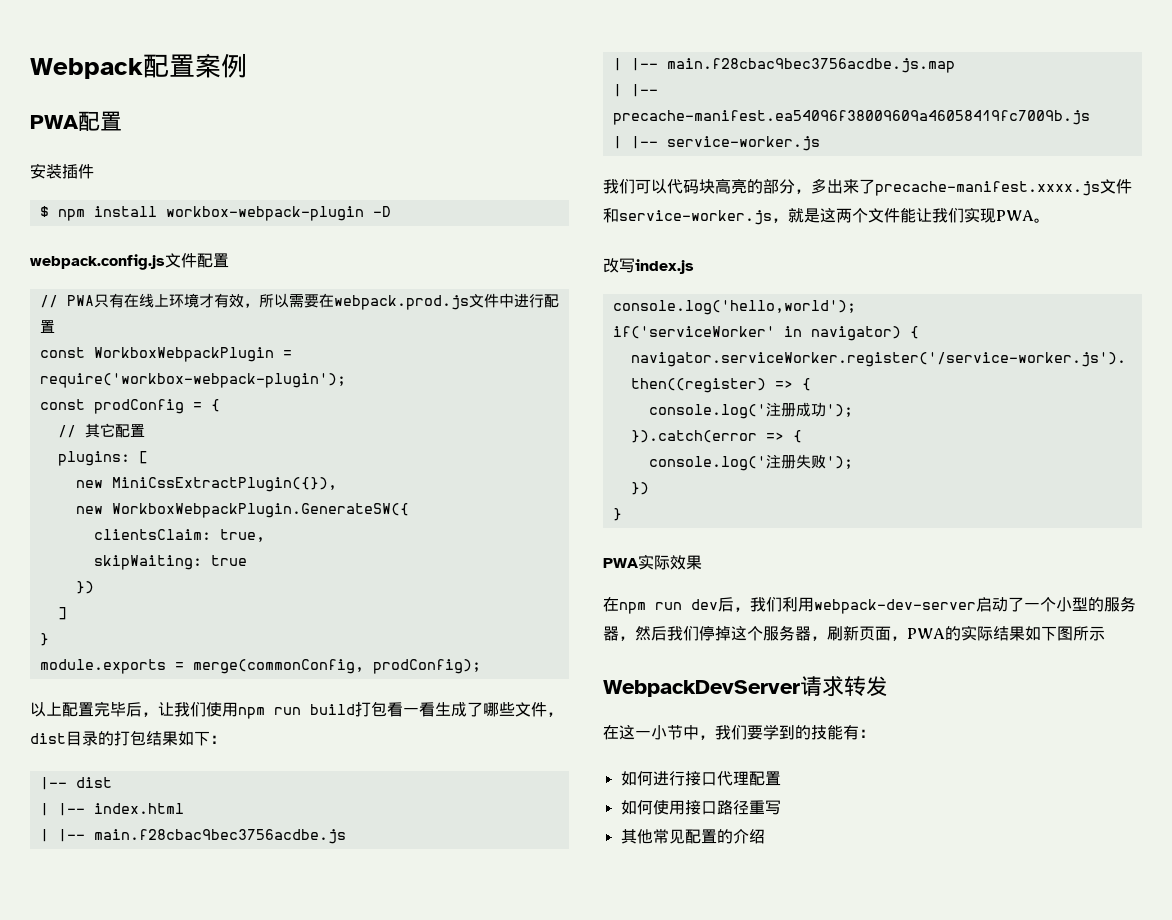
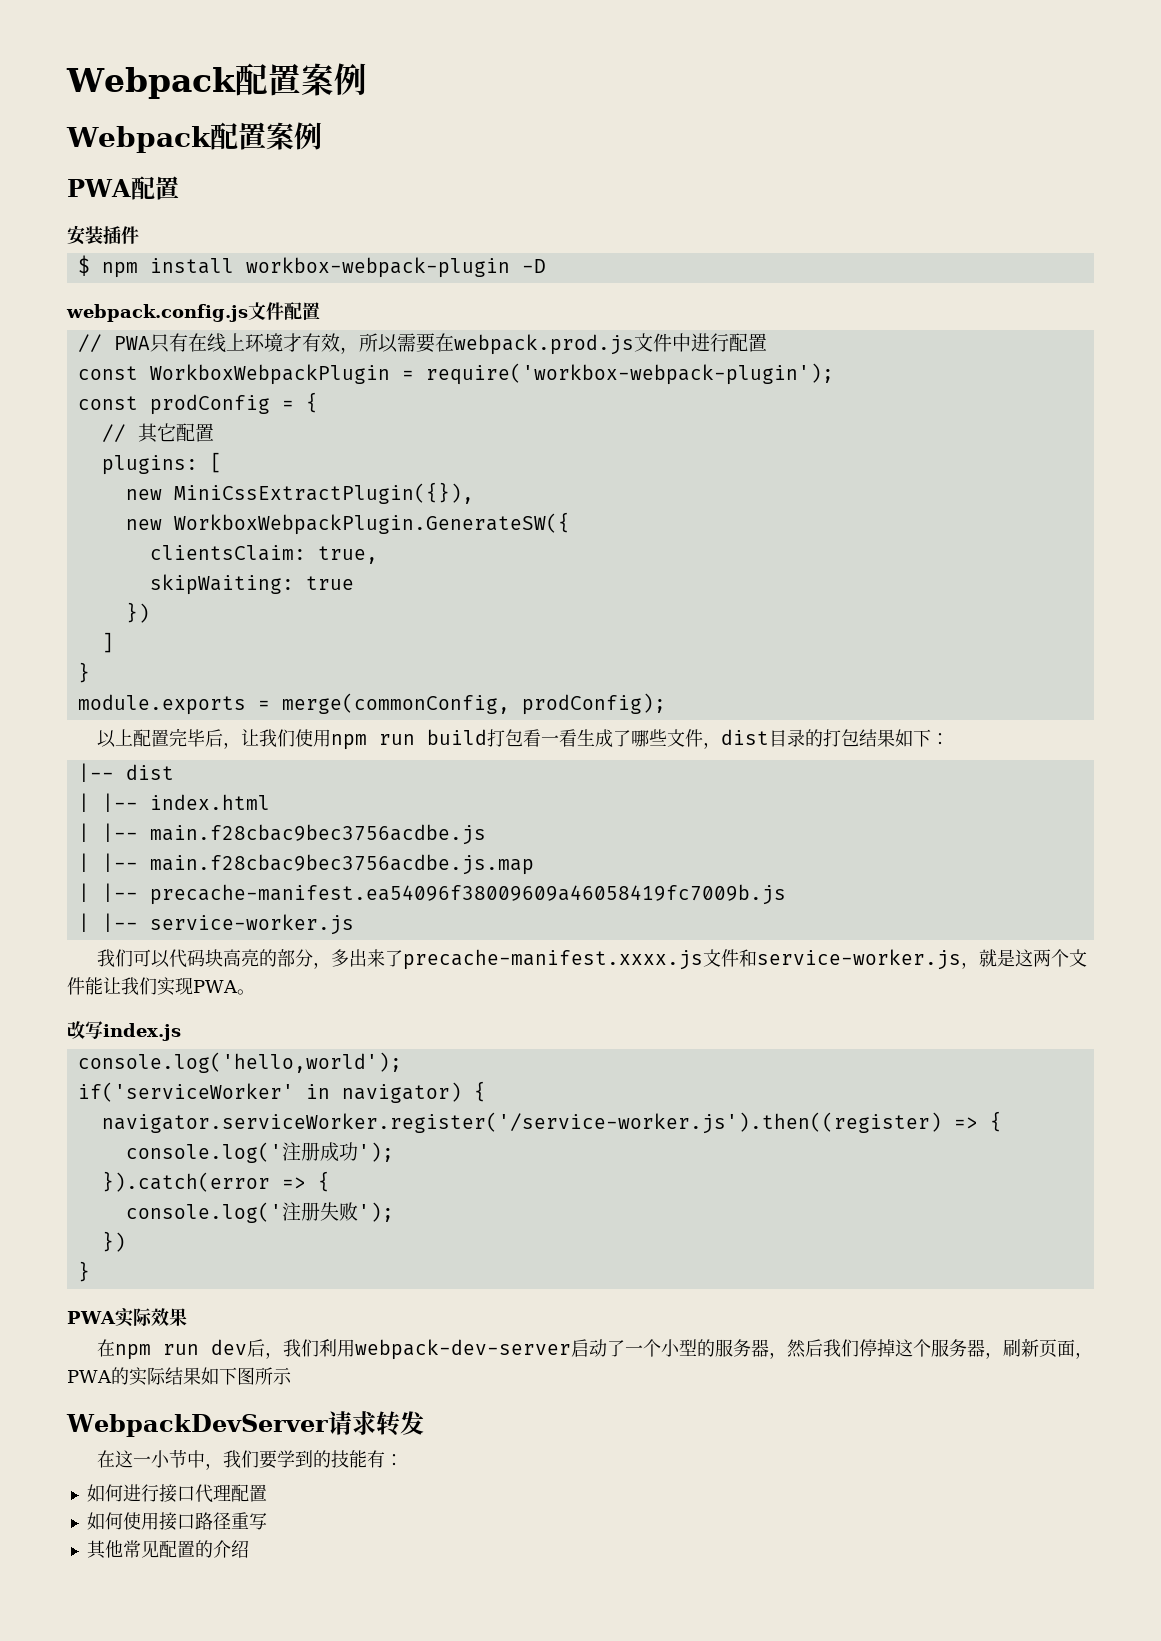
[30,53,247,79] Webpack配置案例 -> [66,63,367,99] [66,122,322,153] Webpack配置案例 // Webpack配置案例

